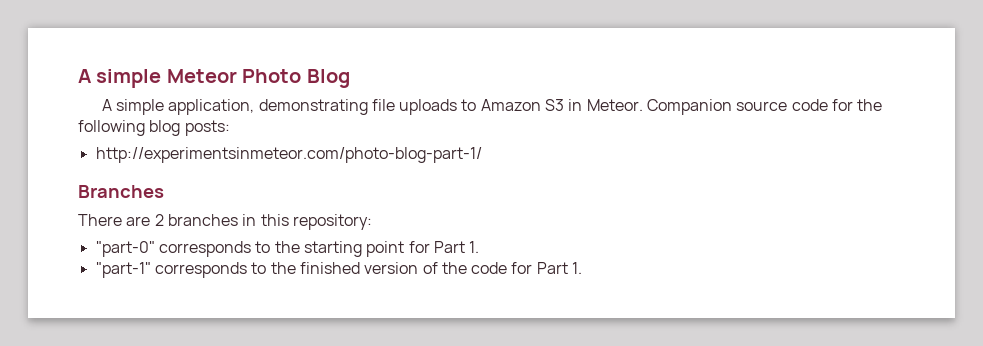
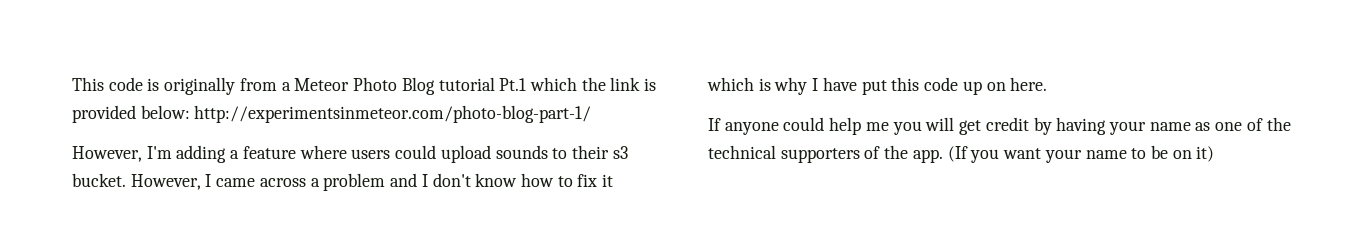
[78,69,350,88] [101,99,883,115] [78,120,230,136] [95,147,482,163] [78,185,164,198] [78,214,372,230] [95,241,480,257] [95,262,583,278] A simple Meteor Photo Blog // A simple application, demonstrating file uploads to Amazon S3 in Meteor. Companion source code for the following blog posts: // http://experimentsinmeteor.com/photo-blog-part-1/ // Branches // There are 2 branches in this repository: // "part-0" corresponds to the starting point for Part 1. // "part-1" corresponds to the finished version of the code for Part 1. -> [72,77,657,95] [72,105,592,123] [72,145,628,163] [72,173,614,191] [707,77,1048,95] [708,117,1291,135] [708,145,1215,163] This code is originally from a Meteor Photo Blog tutorial Pt.1 which the link is provided below: http://experimentsinmeteor.com/photo-blog-part-1/ // However, I'm adding a feature where users could upload sounds to their s3 bucket. However, I came across a problem and I don't know how to fix it which is why I have put this code up on here. // If anyone could help me you will get credit by having your name as one of the technical supporters of the app. (If you want your name to be on it)

